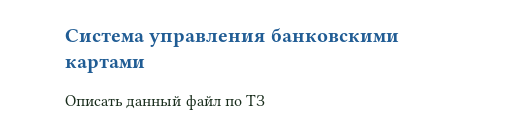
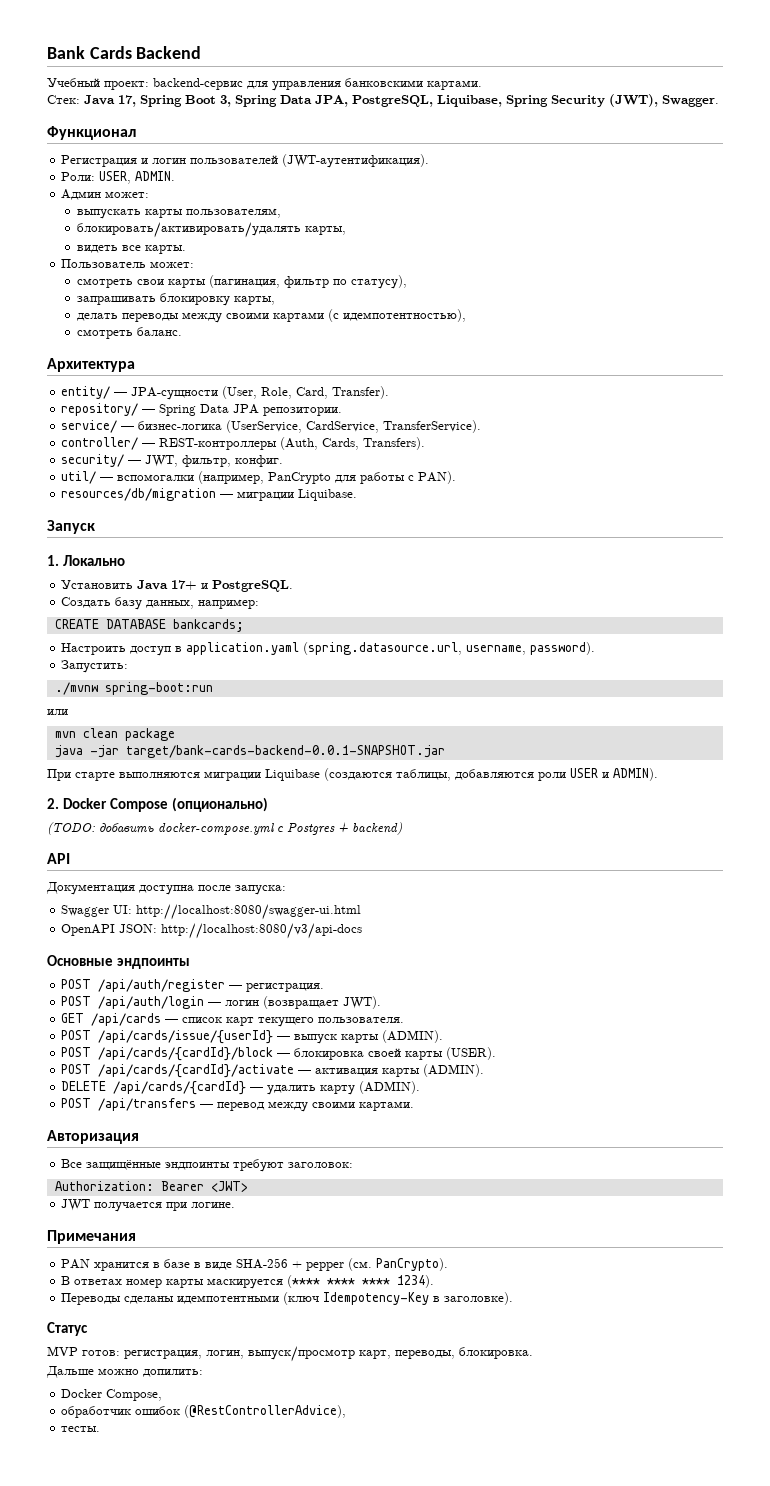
[65,28,399,47] [65,58,145,73] [65,94,266,110] Система управления банковскими картами // Описать данный файл по ТЗ -> [47,46,202,59] [47,78,482,91] [47,94,719,107] [47,126,136,140] [61,154,430,168] [61,171,176,184] [61,189,150,200] [77,208,282,219] [77,222,347,238] [77,245,187,254] [61,259,195,268] [77,275,408,289] [77,293,276,306] [77,309,467,323] [77,327,183,339] [47,358,135,372] [61,386,390,400] [61,403,343,416] [61,420,482,433] [61,437,426,450] [61,454,284,467] [61,471,457,484] [61,488,358,501] [47,520,95,534] [47,555,126,566] [61,580,294,592] [61,597,260,610] [54,619,244,632] [61,642,596,656] [61,660,129,673] [54,682,213,695] [47,709,68,715] [54,728,175,741] [54,745,445,758] [47,768,658,781] [47,797,269,812] [47,821,402,835] [47,853,70,864] [46,882,286,895] [61,904,362,920] [61,923,363,939] [47,955,191,969] [61,979,325,992] [61,996,382,1009] [61,1013,405,1027] [61,1030,444,1044] [61,1047,497,1061] [61,1064,485,1078] [61,1081,421,1095] [61,1098,415,1112] [47,1130,139,1144] [61,1159,354,1172] [54,1181,248,1192] [61,1199,236,1212] [47,1230,136,1244] [61,1258,449,1271] [61,1275,435,1289] [61,1292,514,1305] [47,1322,88,1336] [47,1346,533,1362] [46,1366,203,1378] [61,1389,163,1401] [61,1405,347,1418] [61,1426,101,1432] Bank Cards Backend // Учебный проект: backend-сервис для управления банковскими картами. // Стек: Java 17, Spring Boot 3, Spring Data JPA, PostgreSQL, Liquibase, Spring Security (JWT), Swagger. // Функционал // Регистрация и логин пользователей (JWT-аутентификация). // Роли: USER, ADMIN. // Админ может: // выпускать карты пользователям, // блокировать/активировать/удалять карты, // видеть все карты. // Пользователь может: // смотреть свои карты (пагинация, фильтр по статусу), // запрашивать блокировку карты, // делать переводы между своими картами (с идемпотентностью), // смотреть баланс. // Архитектура // entity/ — JPA-сущности (User, Role, Card, Transfer). // repository/ — Spring Data JPA репозитории. // service/ — бизнес-логика (UserService, CardService, TransferService). // controller/ — REST-контроллеры (Auth, Cards, Transfers). // security/ — JWT, фильтр, конфиг. // util/ — вспомогалки (например, PanCrypto для работы с PAN). // resources/db/migration — миграции Liquibase. // Запуск // 1. Локально // Установить Java 17+ и PostgreSQL. // Создать базу данных, например: // CREATE DATABASE bankcards; // Настроить доступ в application.yaml (spring.datasource.url, username, password). // Запустить: // ./mvnw spring-boot:run // или // mvn clean package // java -jar target/bank-cards-backend-0.0.1-SNAPSHOT.jar // При старте выполняются миграции Liquibase (создаются таблицы, добавляются роли USER и ADMIN). // 2. Docker Compose (опционально) // (TODO: добавить docker-compose.yml с Postgres + backend) // API // Документация доступна после запуска: // Swagger UI: http://localhost:8080/swagger-ui.html // OpenAPI JSON: http://localhost:8080/v3/api-docs // Основные эндпоинты // POST /api/auth/register — регистрация. // POST /api/auth/login — логин (возвращает JWT). // GET /api/cards — список карт текущего пользователя. // POST /api/cards/issue/{userId} — выпуск карты (ADMIN). // POST /api/cards/{cardId}/block — блокировка своей карты (USER). // POST /api/cards/{cardId}/activate — активация карты (ADMIN). // DELETE /api/cards/{cardId} — удалить карту (ADMIN). // POST /api/transfers — перевод между своими картами. // Авторизация // Все защищённые эндпоинты требуют заголовок: // Authorization: Bearer <JWT> // JWT получается при логине. // Примечания // PAN хранится в базе в виде SHA-256 + pepper (см. PanCrypto). // В ответах номер карты маскируется (**** **** **** 1234). // Переводы сделаны идемпотентными (ключ Idempotency-Key в заголовке). // Статус // MVP готов: регистрация, логин, выпуск/просмотр карт, переводы, блокировка. // Дальше можно допилить: // Docker Compose, // обработчик ошибок (@RestControllerAdvice), // тесты.

